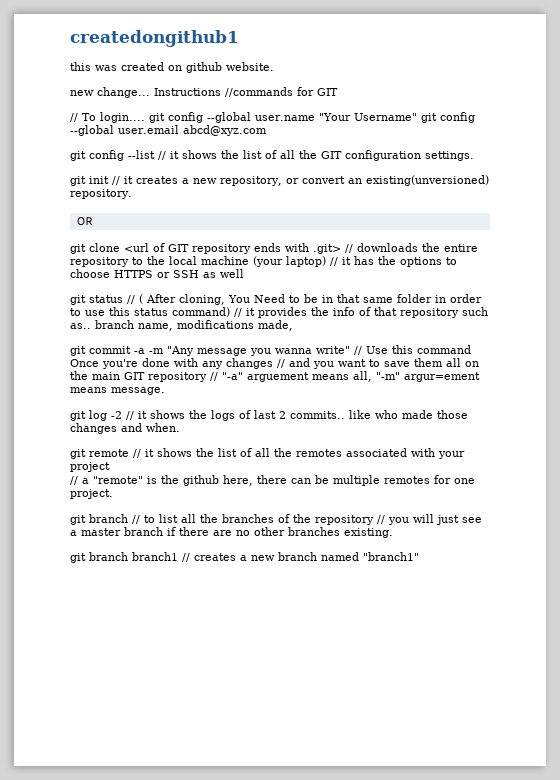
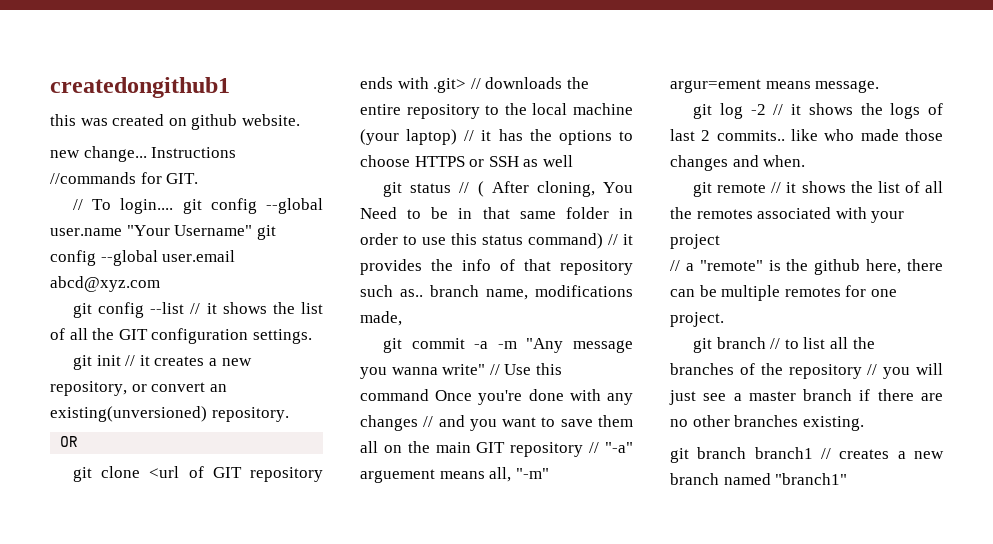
[317,88,338,96] GIT -> [166,173,199,184] GIT.

